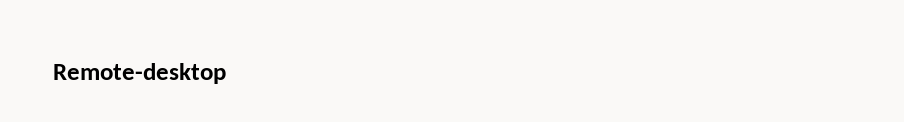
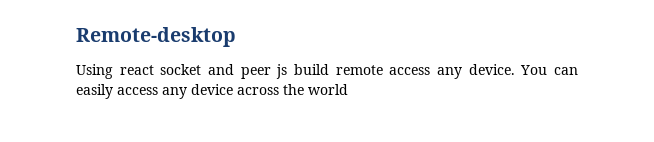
(226, 73) none -> [76,64,578,79] [76,84,348,99] // Using react socket and peer js build remote access any device. You can easily access any device across the world

